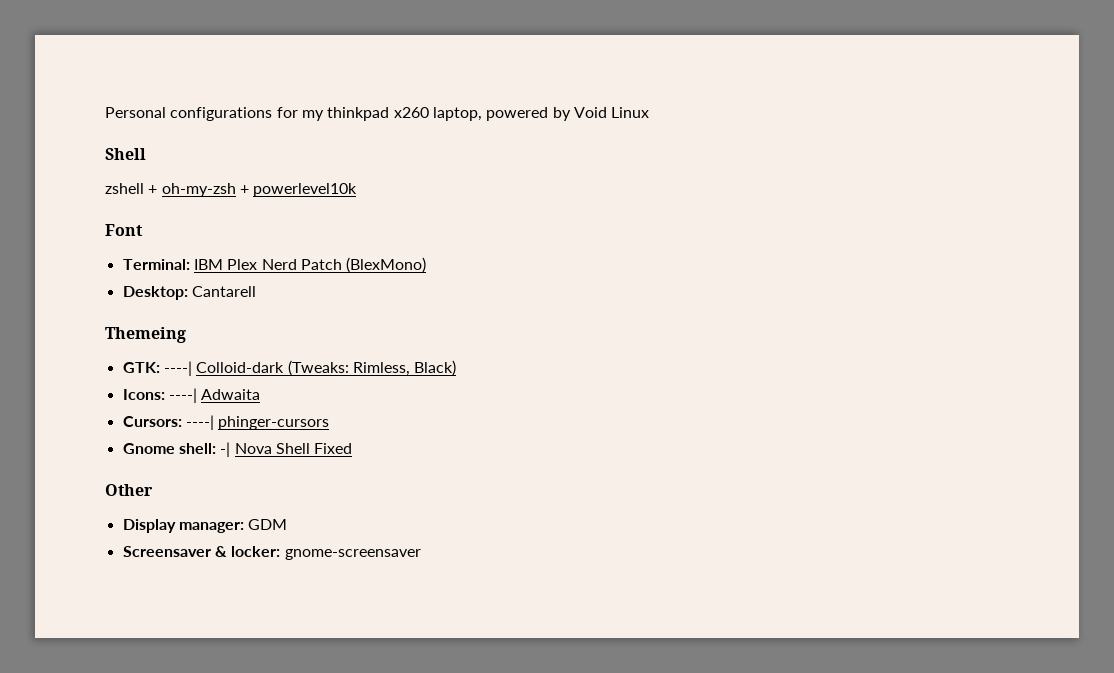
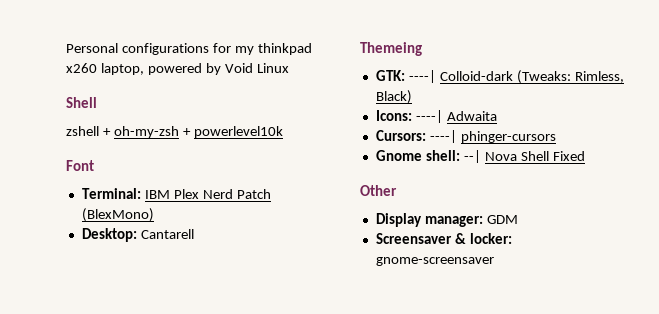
[220,442,231,457] -| -> [463,150,481,163] --|

